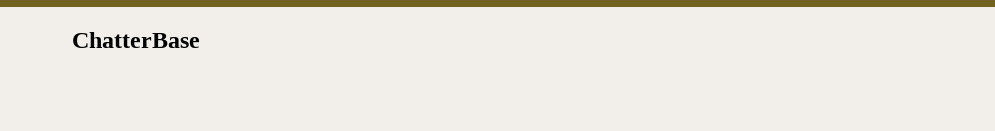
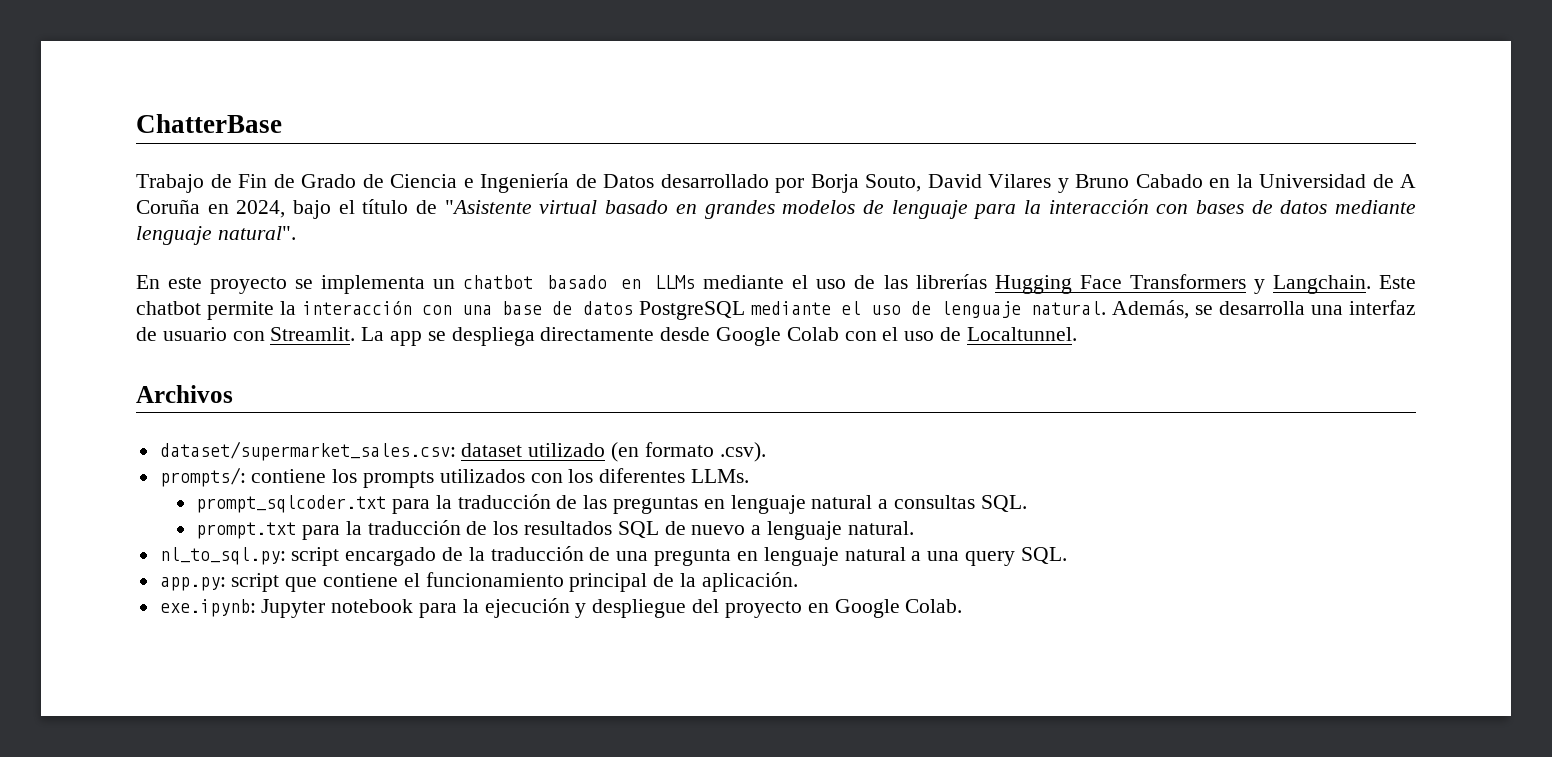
(200, 40) none -> [136,173,1416,193] [136,199,1416,219] [136,226,296,245] [136,274,1417,294] [136,300,1416,320] [136,327,1077,346] [136,385,233,403] [159,441,766,462] [159,467,750,488] [196,494,1027,514] [196,520,914,540] [159,546,1067,566] [159,572,798,592] [159,598,963,618] // Trabajo de Fin de Grado de Ciencia e Ingeniería de Datos desarrollado por Borja Souto, David Vilares y Bruno Cabado en la Universidad de A Coruña en 2024, bajo el título de "Asistente virtual basado en grandes modelos de lenguaje para la interacción con bases de datos mediante lenguaje natural". // En este proyecto se implementa un chatbot basado en LLMs mediante el uso de las librerías Hugging Face Transformers y Langchain. Este chatbot permite la interacción con una base de datos PostgreSQL mediante el uso de lenguaje natural. Además, se desarrolla una interfaz de usuario con Streamlit. La app se despliega directamente desde Google Colab con el uso de Localtunnel. // Archivos // dataset/supermarket_sales.csv: dataset utilizado (en formato .csv). // prompts/: contiene los prompts utilizados con los diferentes LLMs. // prompt_sqlcoder.txt para la traducción de las preguntas en lenguaje natural a consultas SQL. // prompt.txt para la traducción de los resultados SQL de nuevo a lenguaje natural. // nl_to_sql.py: script encargado de la traducción de una pregunta en lenguaje natural a una query SQL. // app.py: script que contiene el funcionamiento principal de la aplicación. // exe.ipynb: Jupyter notebook para la ejecución y despliegue del proyecto en Google Colab.

